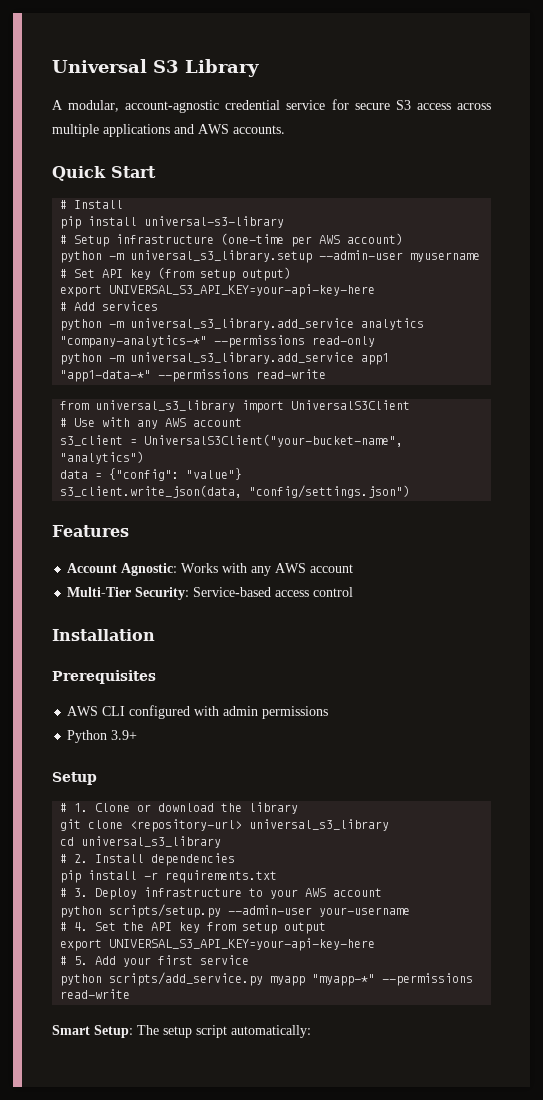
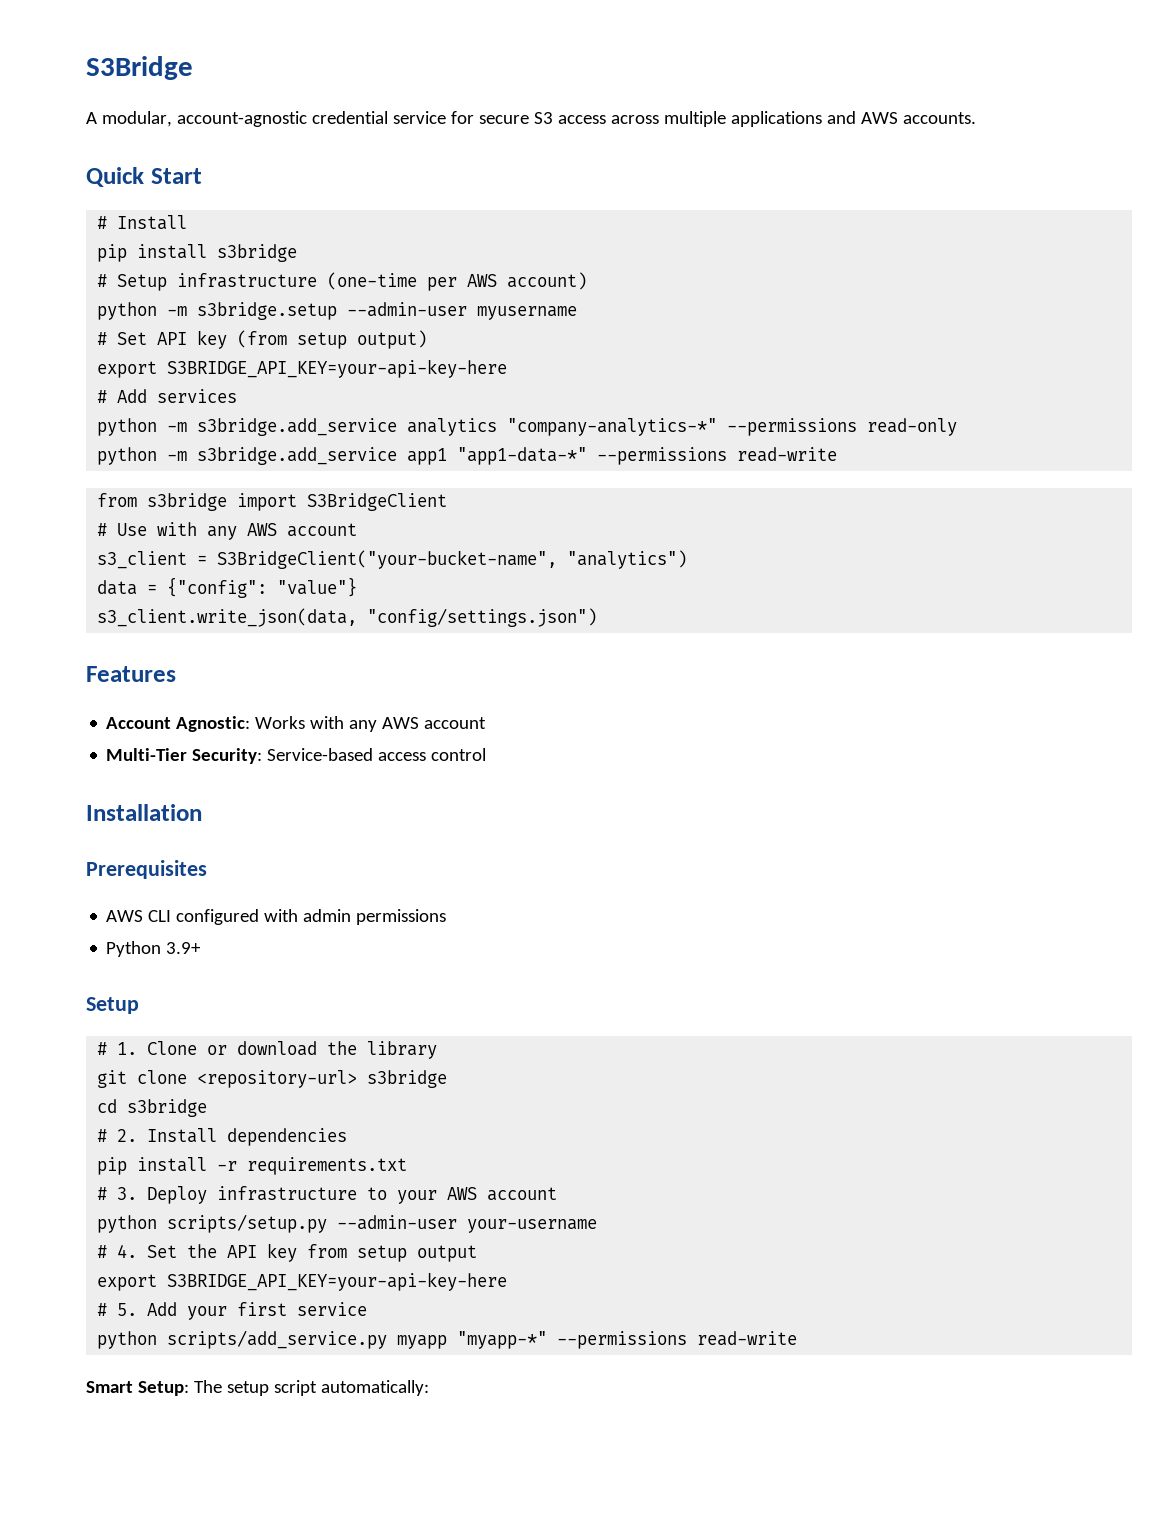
[52,59,259,77] Universal S3 Library -> [86,56,193,80] S3Bridge
[144,216,285,228] universal-s3-library -> [217,244,298,262] s3bridge
[130,250,313,263] universal_s3_library.setup -> [197,302,338,320] s3bridge.setup
[109,284,376,297] UNIVERSAL_S3_API_KEY=your-api-key-here -> [167,359,508,378] S3BRIDGE_API_KEY=your-api-key-here
[130,318,355,330] universal_s3_library.add_service -> [197,418,398,436] s3bridge.add_service
[130,352,355,364] universal_s3_library.add_service -> [197,447,398,465] s3bridge.add_service
[95,400,411,413] universal_s3_library import UniversalS3Client -> [147,493,448,511] s3bridge import S3BridgeClient
[144,434,404,447] UniversalS3Client("your-bucket-name", -> [217,550,558,569] S3BridgeClient("your-bucket-name",
[249,819,390,831] universal_s3_library -> [367,1070,448,1088] s3bridge
[81,836,222,848] universal_s3_library -> [127,1099,208,1117] s3bridge
[109,938,376,951] UNIVERSAL_S3_API_KEY=your-api-key-here -> [167,1272,508,1291] S3BRIDGE_API_KEY=your-api-key-here

